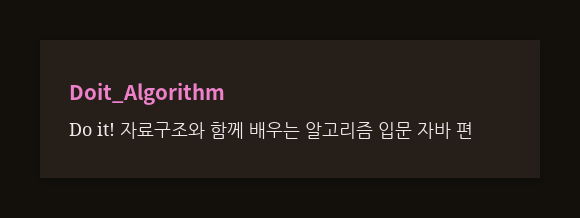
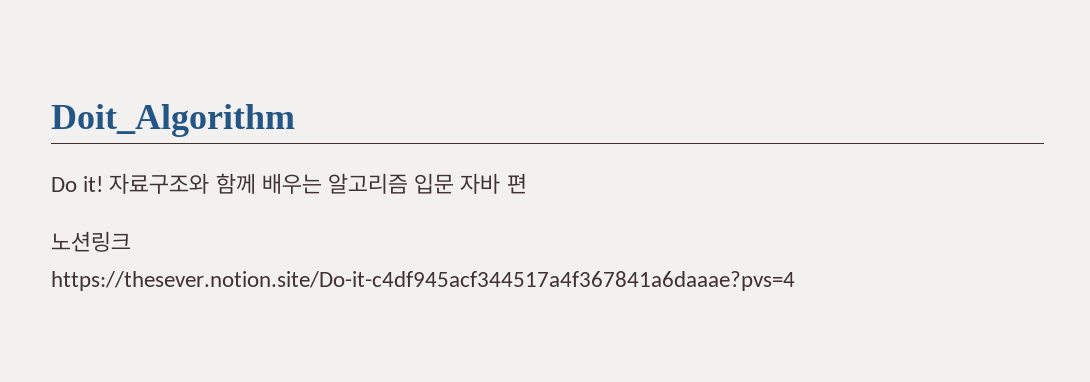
(473, 130) none -> [51,231,131,252] [51,271,795,291] // 노션링크 // https://thesever.notion.site/Do-it-c4df945acf344517a4f367841a6daaae?pvs=4

